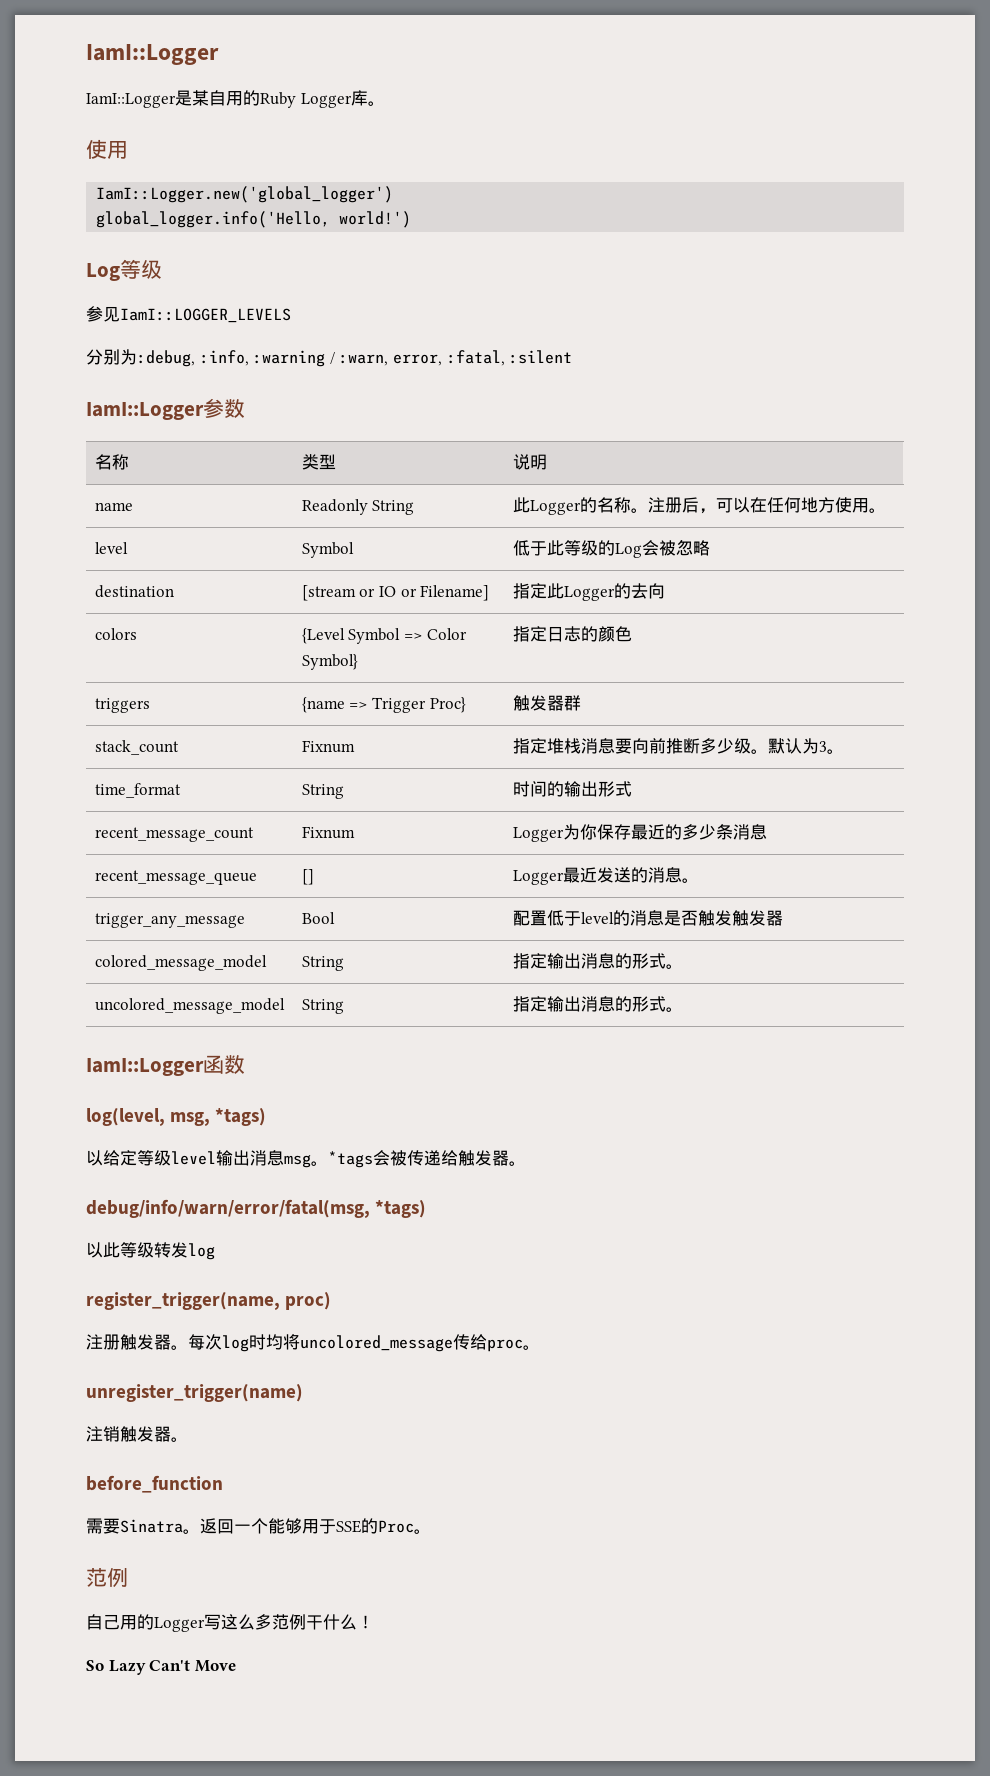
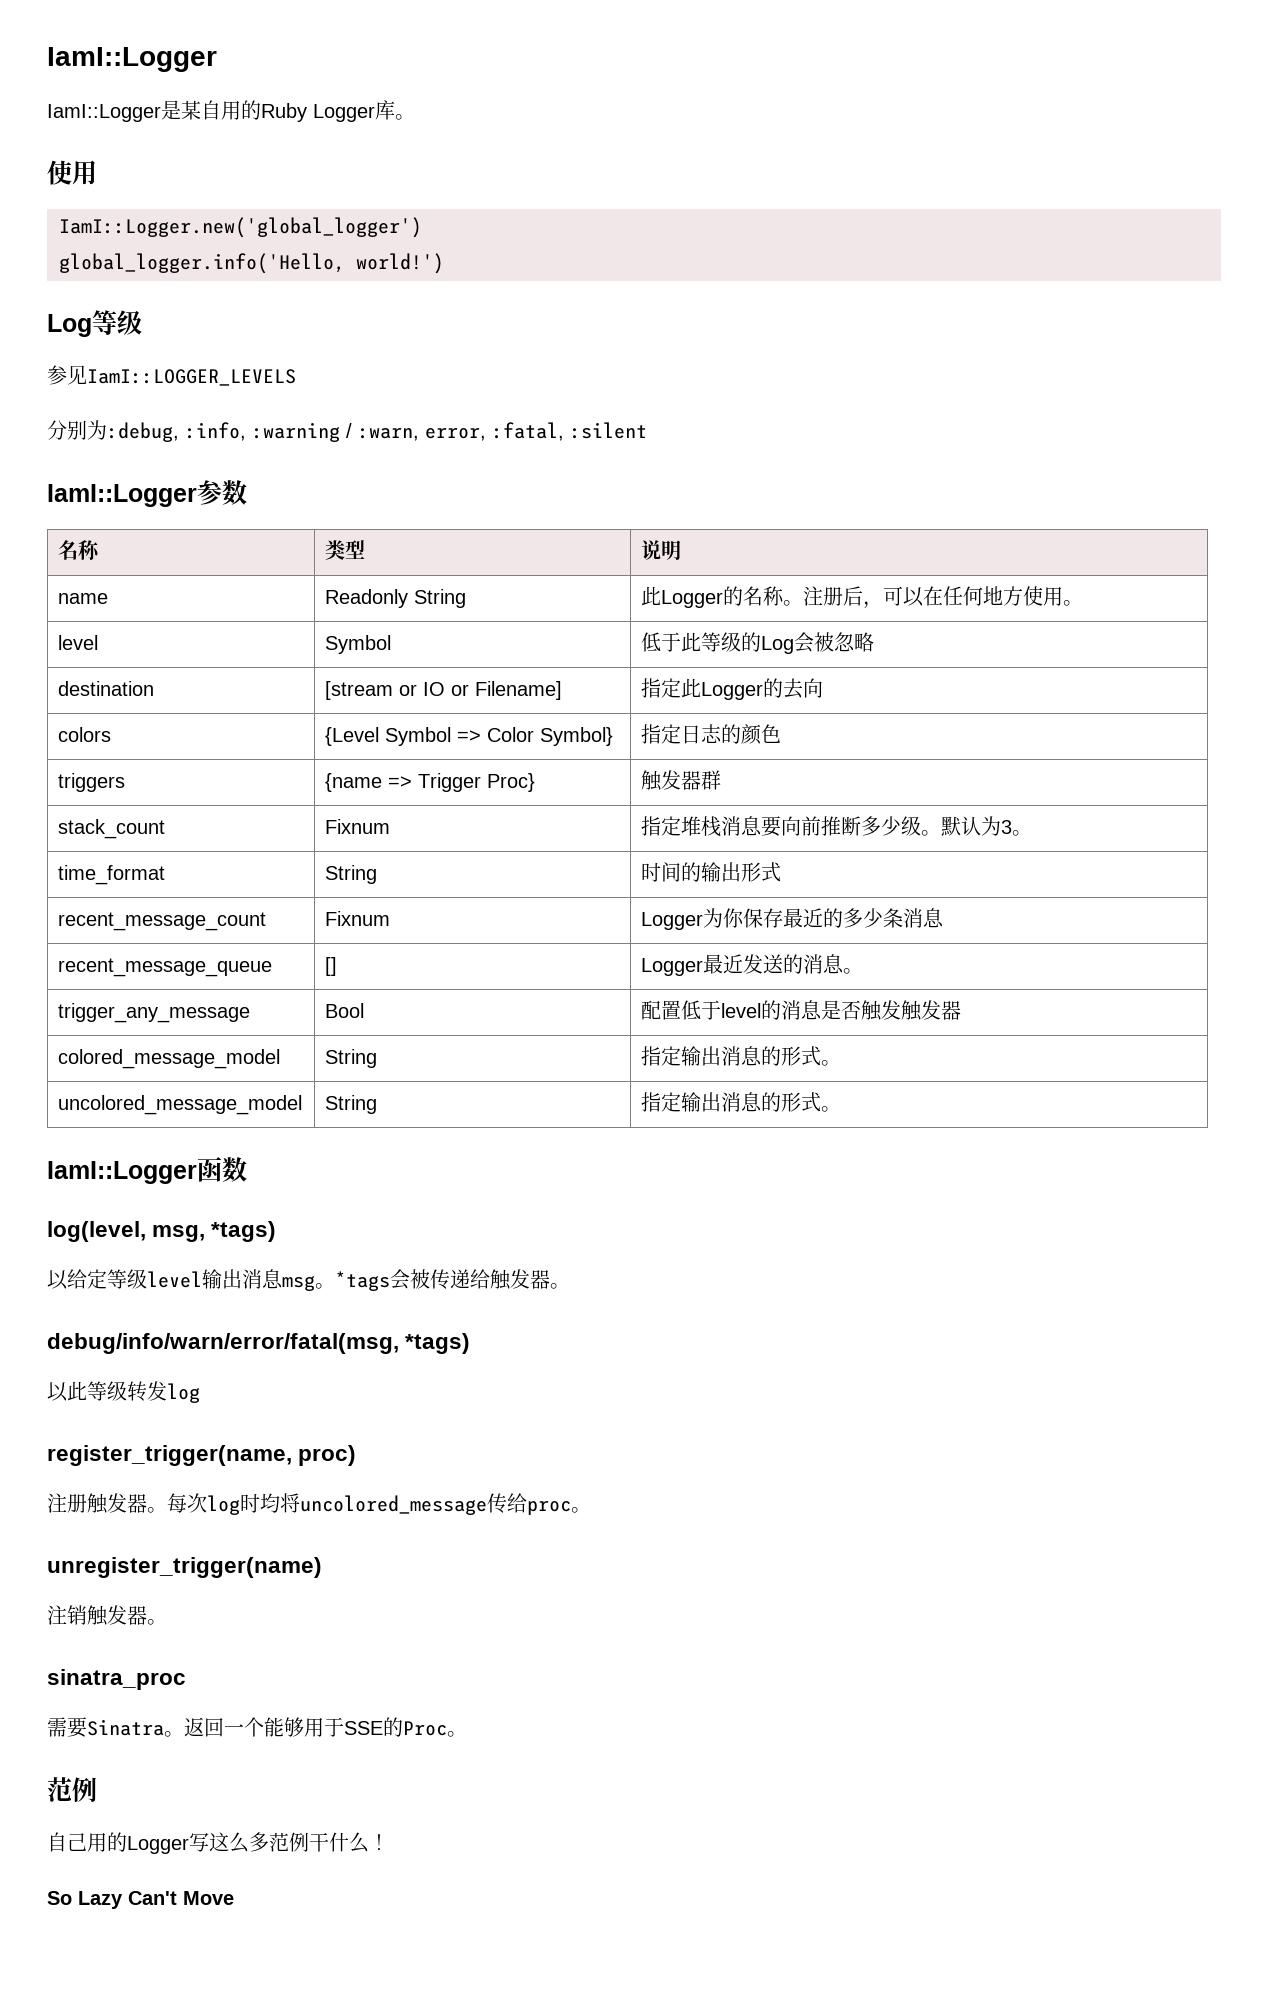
[86,1475,223,1493] before_function -> [47,1669,186,1690] sinatra_proc

